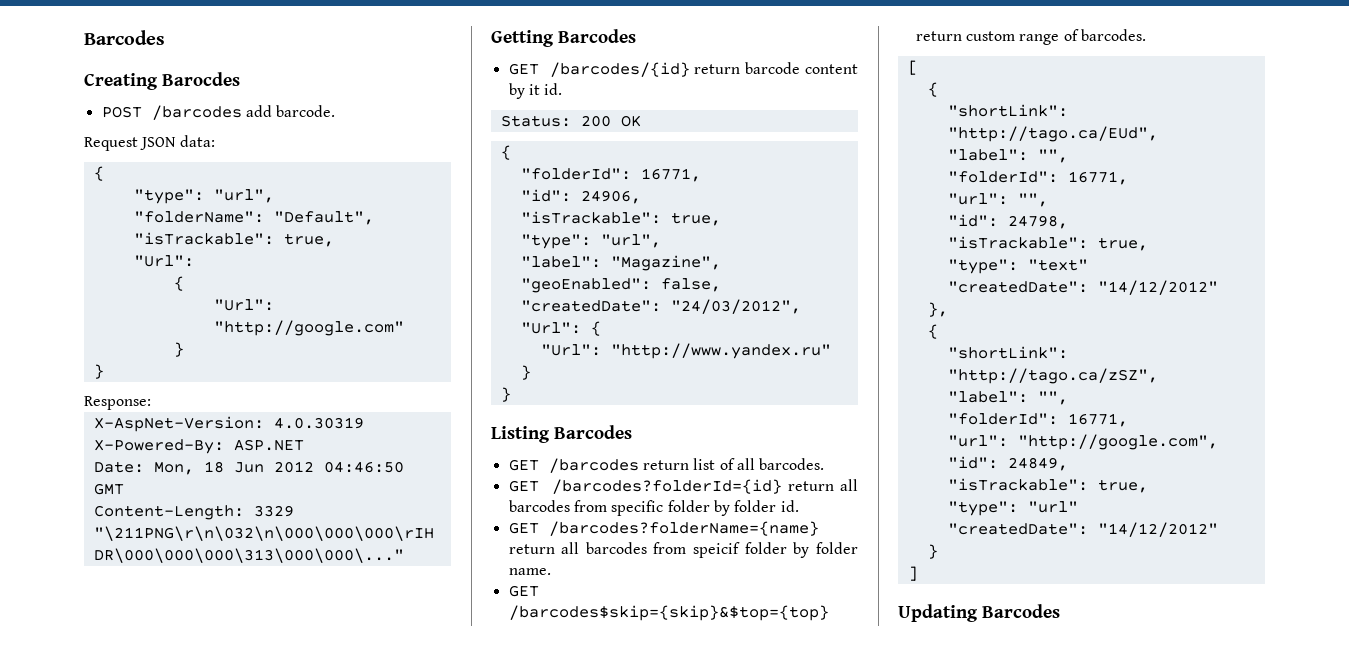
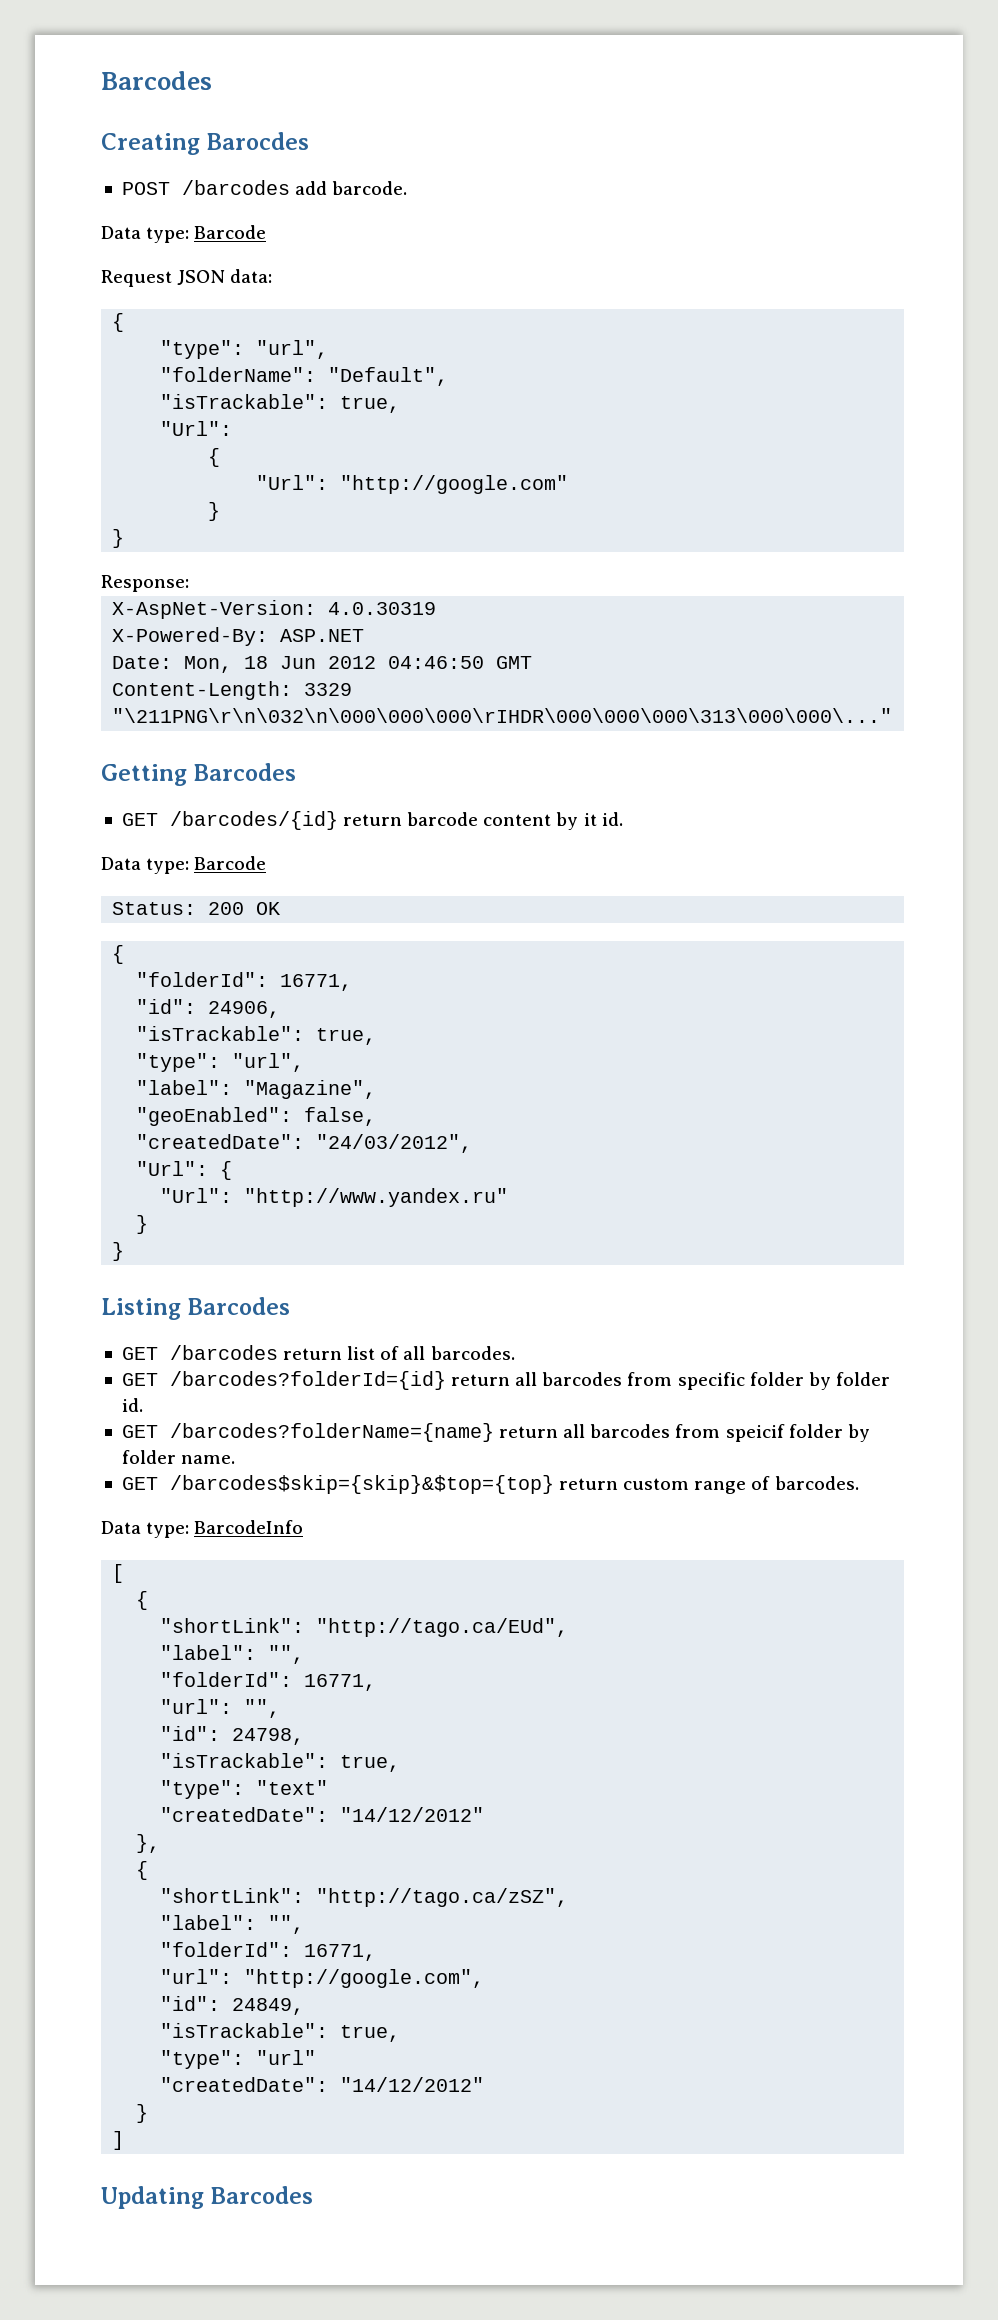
(336, 111) none -> [101,225,267,243] // Data type: Barcode
(563, 89) none -> [101,856,267,874] // Data type: Barcode
(1146, 35) none -> [101,1520,304,1538] // Data type: BarcodeInfo

